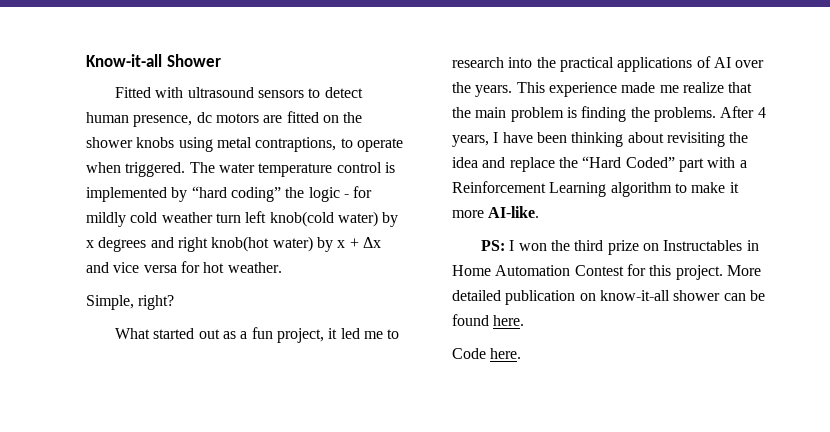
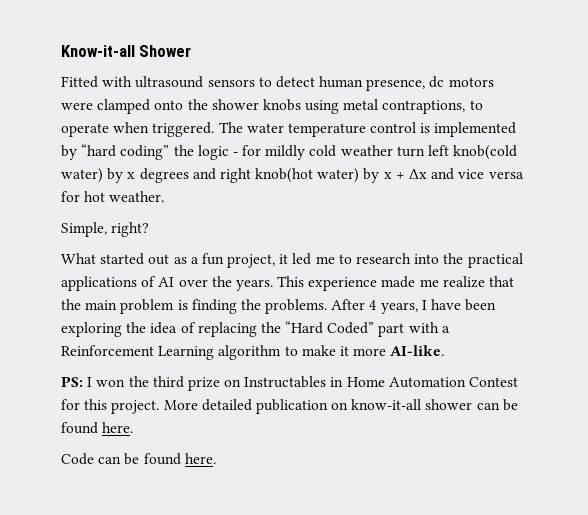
[263,111,339,123] are fitted on -> [61,99,184,114] were clamped onto
[571,132,749,147] [452,157,555,172] thinking about revisiting the idea and replace -> [61,322,257,337] exploring the idea of replacing
(486, 353) none -> [98,453,181,465] can be found

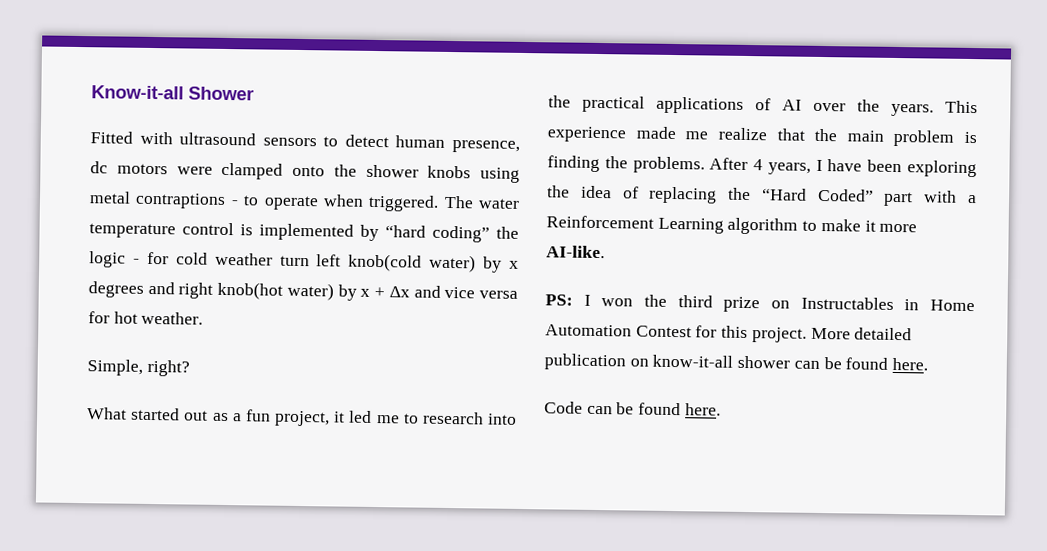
[382,100,466,114] contraptions, -> [135,192,238,209] contraptions -
[265,145,306,160] mildly -> (169, 258) none

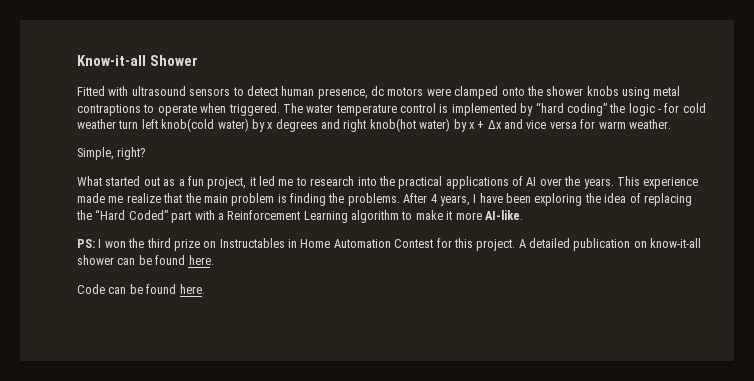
[230,200,238,206] - -> (141, 110) none
[113,311,138,324] hot -> [598,121,626,129] warm
[810,327,851,340] More -> [518,239,526,248] A

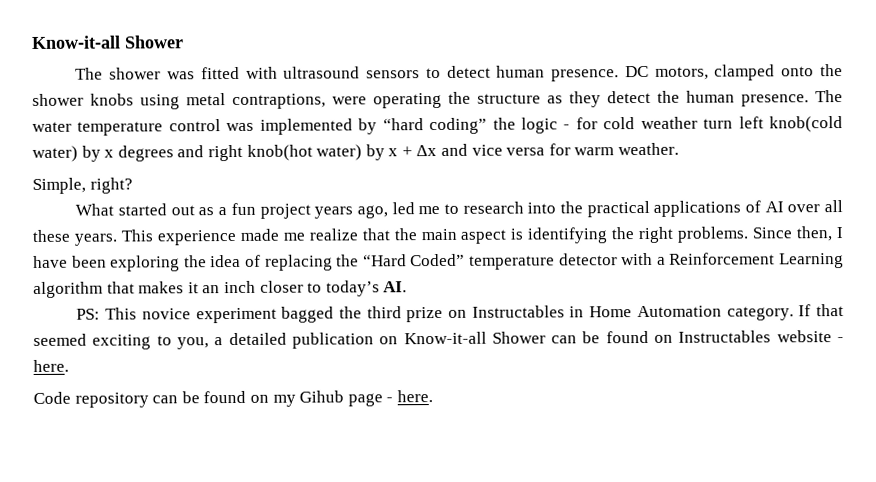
[77,86,105,96] Fitted -> [75,66,240,80] The shower was fitted
[317,86,451,99] presence, dc motors were -> [551,65,709,82] presence. DC motors,
[77,103,280,116] contraptions to operate when triggered. -> [232,90,809,110] contraptions, were operating the structure as they detect the human presence.
[439,104,449,113] is -> [226,122,255,132] was
[207,177,256,189] project, it -> [259,203,388,219] project years ago,
[564,176,581,186] the -> [823,200,843,213] [32,229,70,242] all these
[231,193,470,206] problem is finding the problems. After 4 years, -> [460,226,834,244] aspect is identifying the right problems. Since then,
[171,211,192,223] part -> [469,253,618,270] temperature detector
[401,210,523,220] [77,239,126,248] to make it more AI-like. // PS: I won -> [106,280,408,297] [76,306,335,324] that makes it an inch closer to today’s AI. // PS: This novice experiment bagged
[394,238,526,251] Contest for this project. A -> [726,304,845,321] [33,333,224,350] category. If that seemed exciting to you, a
[650,238,702,248] [77,255,186,265] know-it-all shower can be found -> [403,330,844,345] Know-it-all Shower can be found on Instructables website -
[108,284,177,294] can be found -> [74,390,394,408] repository can be found on my Gihub page -

